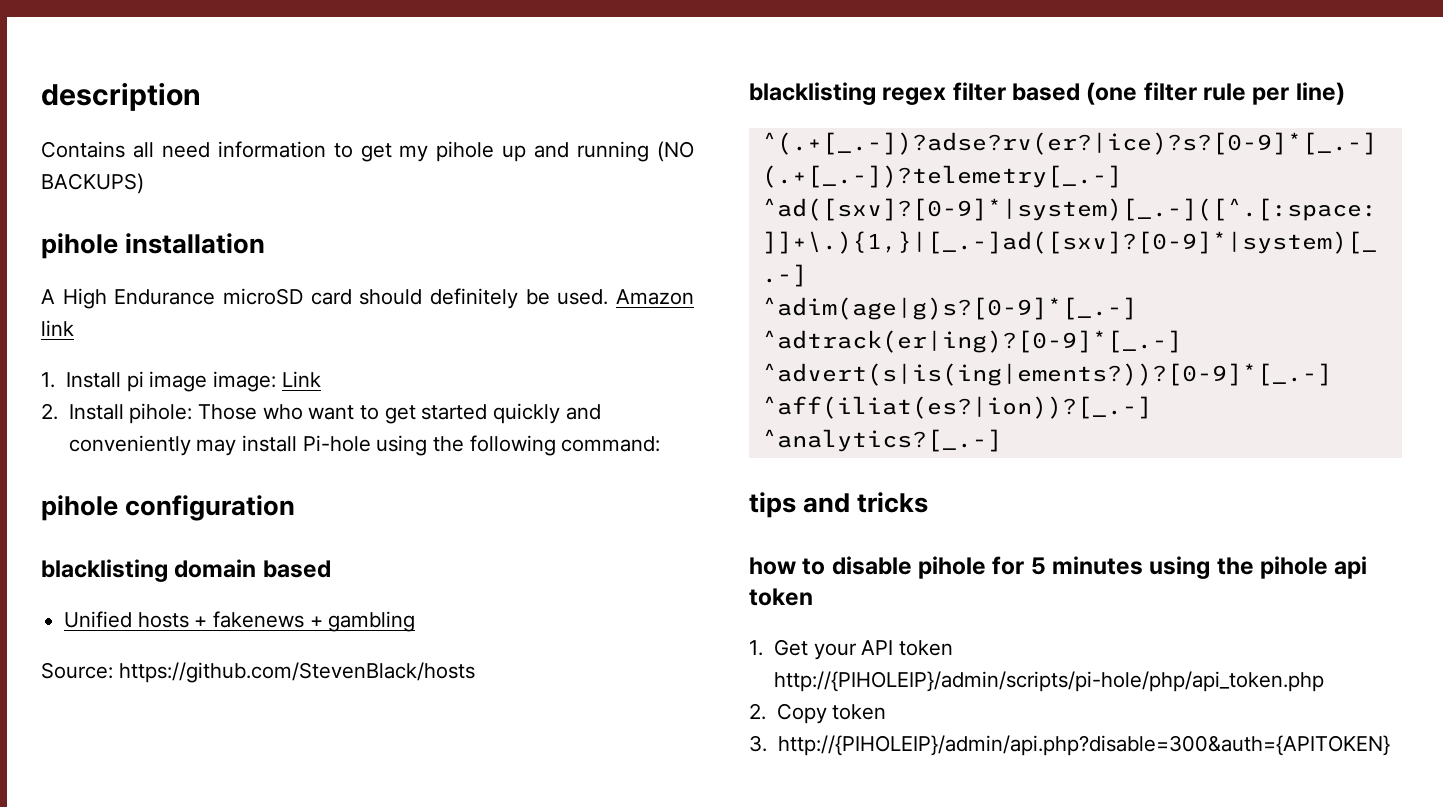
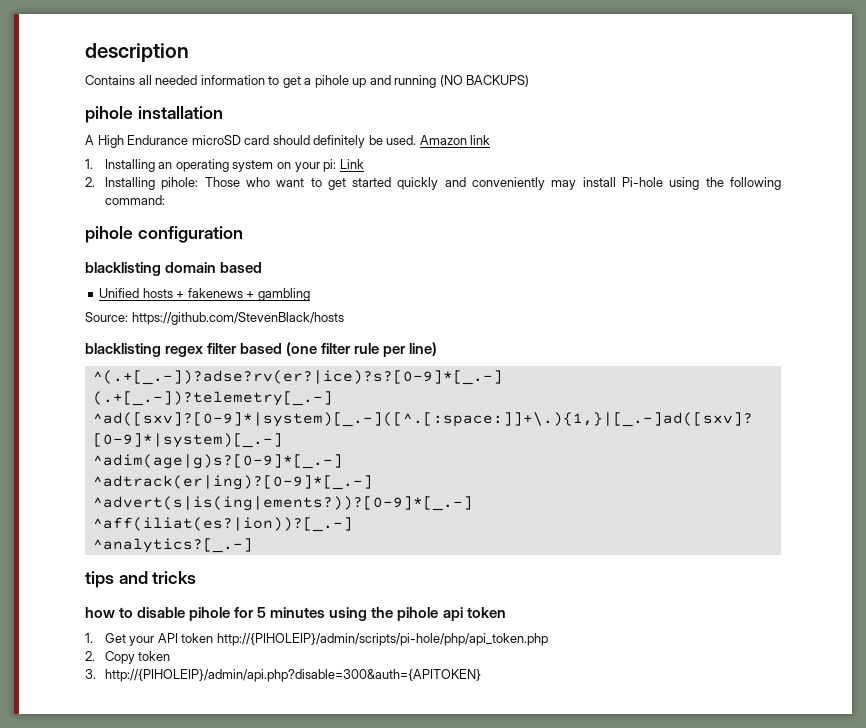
[161,142,210,158] need -> [155,75,198,85] needed
[399,145,429,162] my -> [304,78,312,85] a
[66,371,277,392] Install pi image image: -> [104,159,337,172] Installing an operating system on your pi:
[68,404,124,420] Install -> [104,177,155,190] Installing

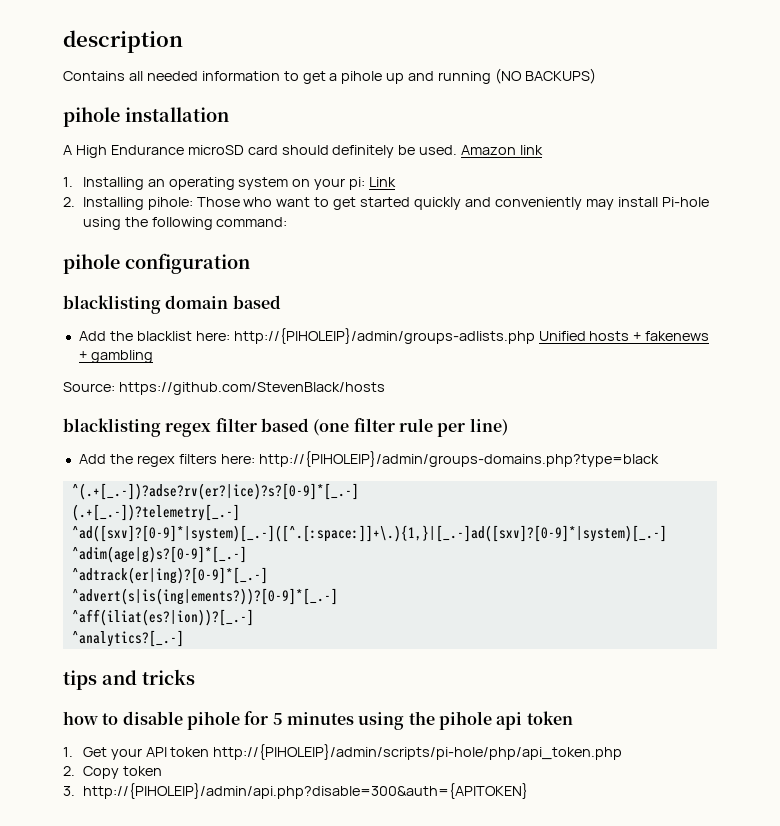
(263, 267) none -> [78,328,535,344] Add the blacklist here: http://{PIHOLEIP}/admin/groups-adlists.php
(438, 349) none -> [78,451,659,467] // Add the regex filters here: http://{PIHOLEIP}/admin/groups-domains.php?type=black

